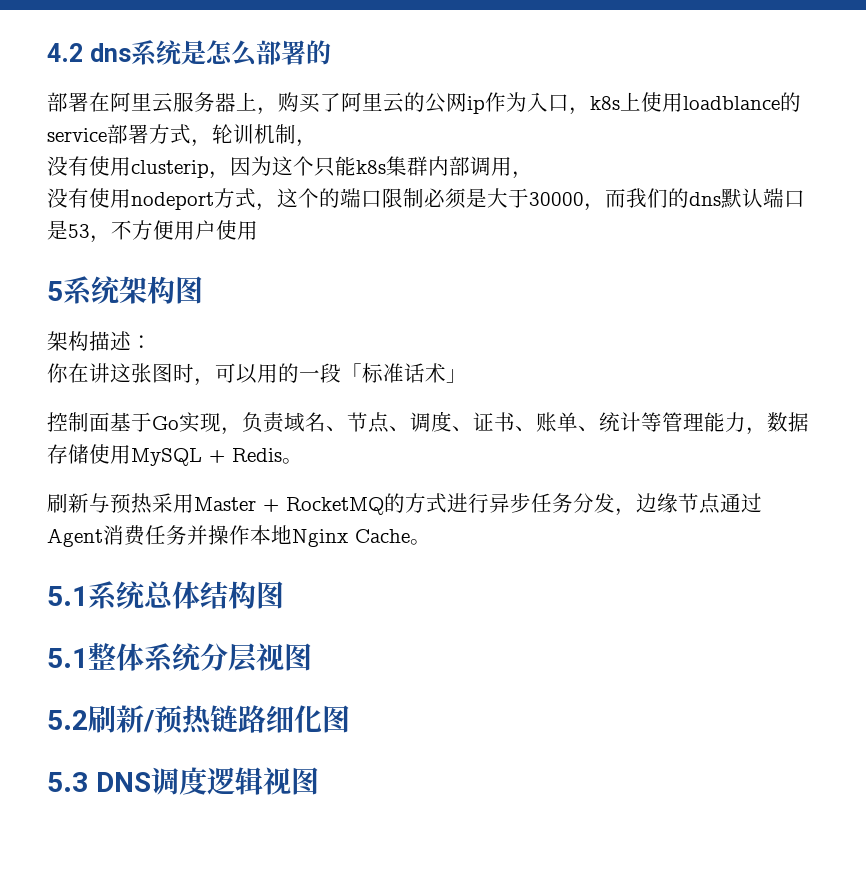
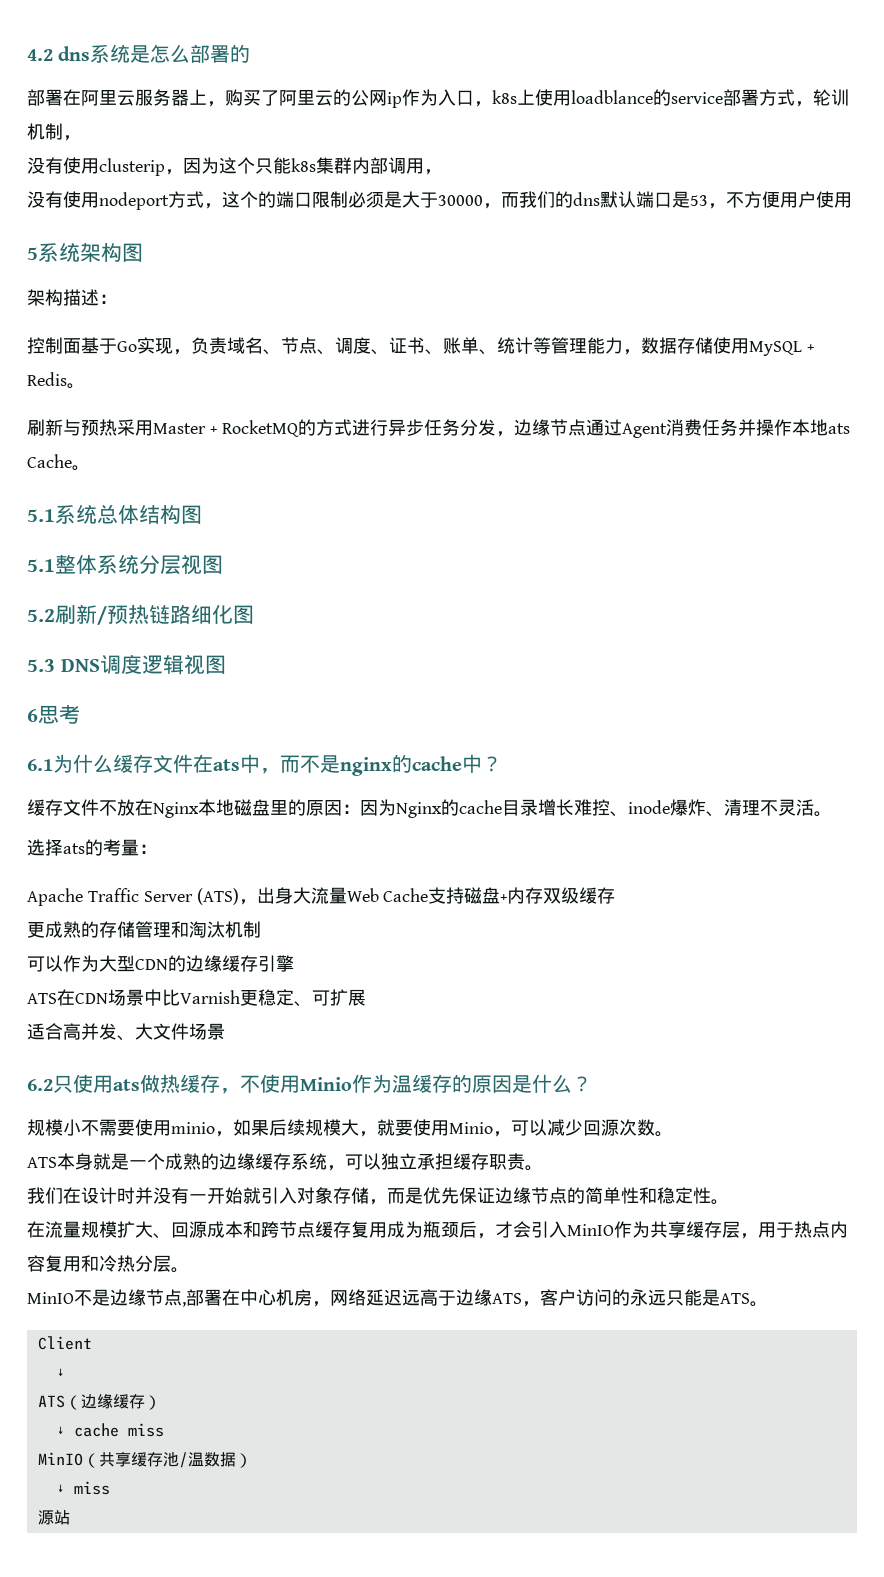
[47,363,467,386] // 你在讲这张图时，可以用的一段「标准话术」 -> (117, 299) none
[292,529,348,547] Nginx -> [827,423,850,434] ats
(319, 781) none -> [27,705,80,724] [27,754,502,776] [27,799,832,818] [27,839,157,856] [27,887,616,906] [27,921,261,938] [27,955,294,972] [27,989,366,1007] [27,1023,225,1041] [27,1074,592,1094] [27,1119,673,1137] [27,1153,543,1171] [27,1187,729,1205] [27,1221,848,1239] [27,1255,189,1273] [27,1289,768,1307] [37,1336,92,1350] [55,1368,65,1378] [37,1394,161,1410] [55,1423,164,1437] [37,1452,252,1468] [55,1481,110,1495] [37,1510,70,1525] // 6思考 // 6.1为什么缓存文件在ats中，而不是nginx的cache中？ // 缓存文件不放在Nginx本地磁盘里的原因：因为Nginx的cache目录增长难控、inode爆炸、清理不灵活。 // 选择ats的考量： // Apache Traffic Server (ATS)，出身大流量Web Cache支持磁盘+内存双级缓存 // 更成熟的存储管理和淘汰机制 // 可以作为大型CDN的边缘缓存引擎 // ATS在CDN场景中比Varnish更稳定、可扩展 // 适合高并发、大文件场景 // 6.2只使用ats做热缓存，不使用Minio作为温缓存的原因是什么？ // 规模小不需要使用minio，如果后续规模大，就要使用Minio，可以减少回源次数。 // ATS本身就是一个成熟的边缘缓存系统，可以独立承担缓存职责。 // 我们在设计时并没有一开始就引入对象存储，而是优先保证边缘节点的简单性和稳定性。 // 在流量规模扩大、回源成本和跨节点缓存复用成为瓶颈后，才会引入MinIO作为共享缓存层，用于热点内容复用和冷热分层。 // MinIO不是边缘节点,部署在中心机房，网络延迟远高于边缘ATS，客户访问的永远只能是ATS。 // Client // ↓ // ATS（边缘缓存） // ↓ cache miss // MinIO（共享缓存池/温数据） // ↓ miss // 源站

